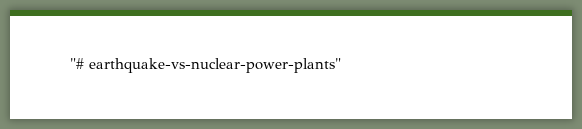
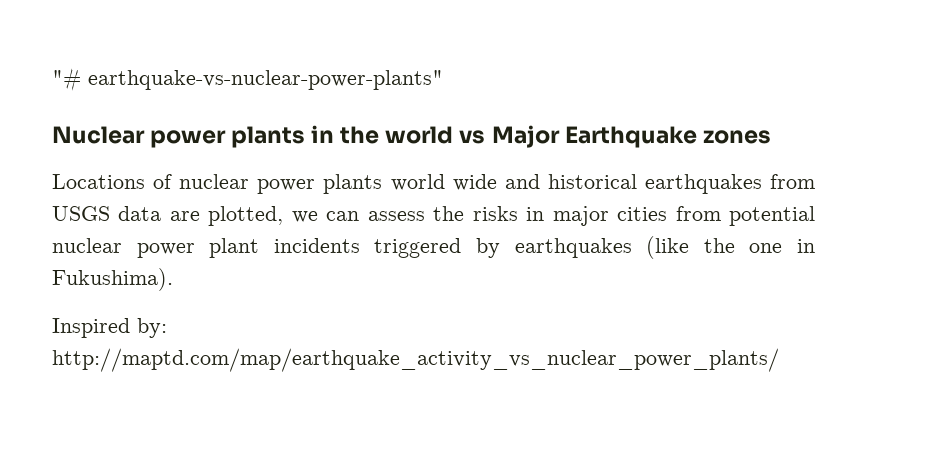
(341, 65) none -> [52,125,771,148] [52,174,816,194] [52,206,815,226] [52,236,816,259] [52,268,173,291] [52,318,167,338] [52,348,779,372] // Nuclear power plants in the world vs Major Earthquake zones // Locations of nuclear power plants world wide and historical earthquakes from USGS data are plotted, we can assess the risks in major cities from potential nuclear power plant incidents triggered by earthquakes (like the one in Fukushima). // Inspired by: http://maptd.com/map/earthquake_activity_vs_nuclear_power_plants/

